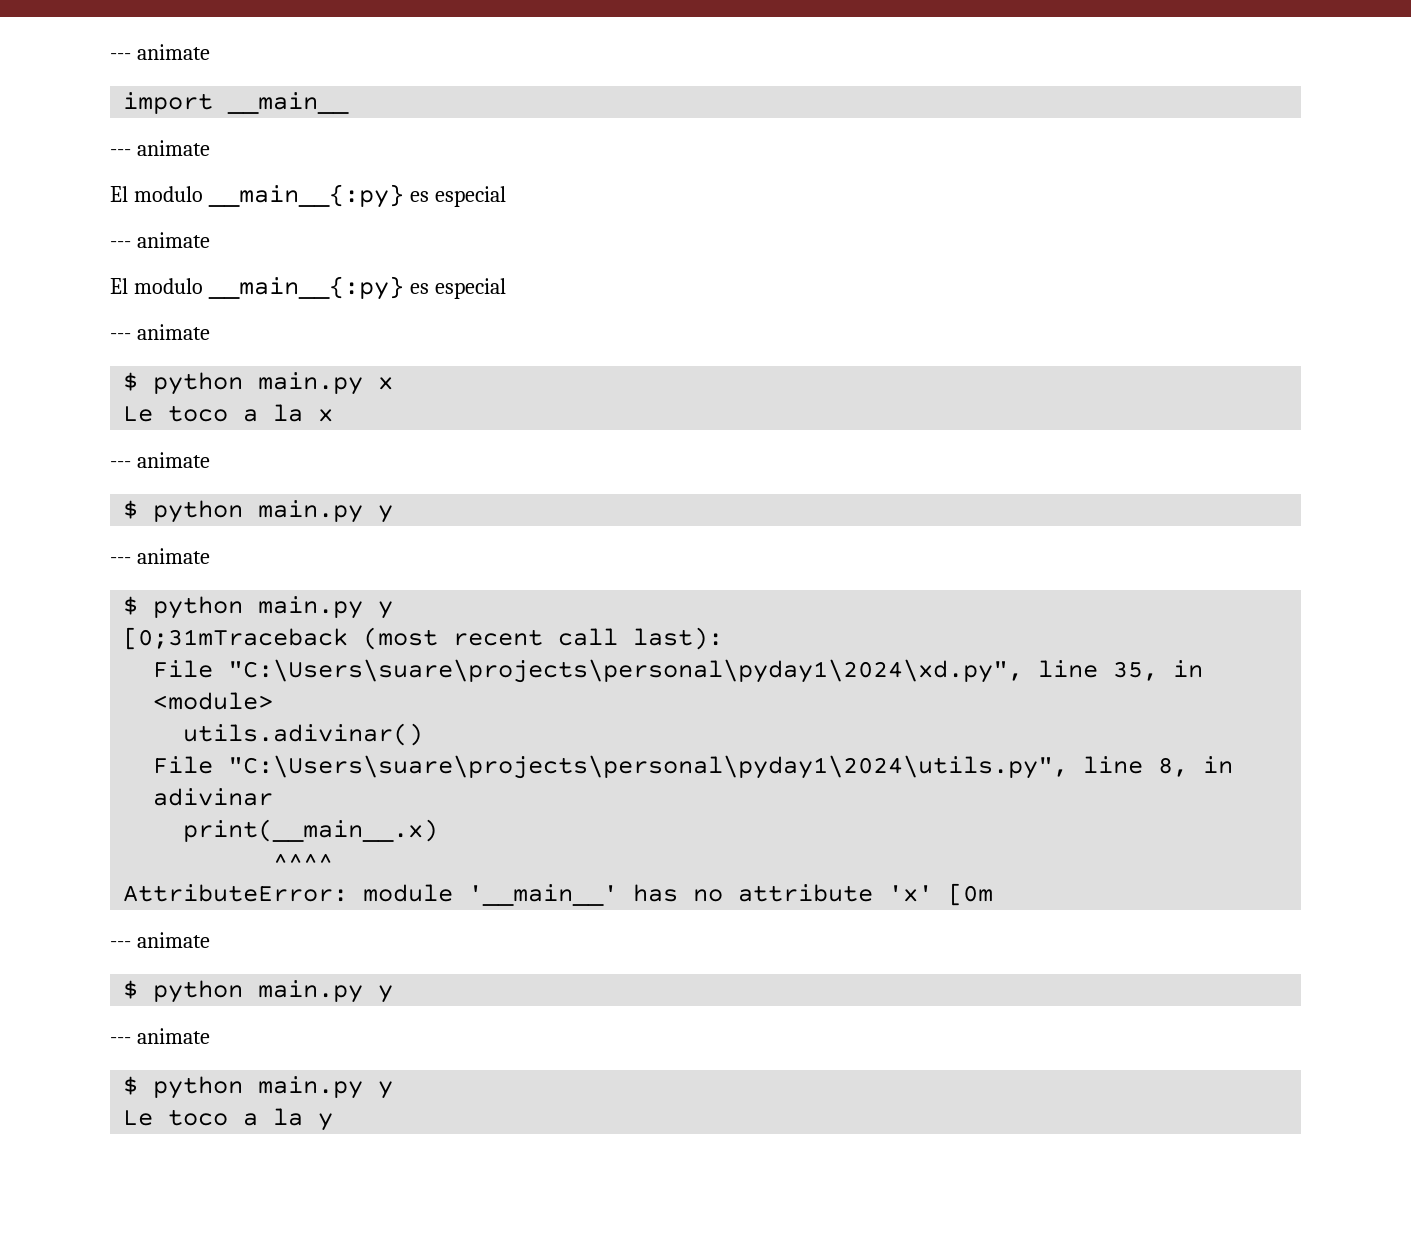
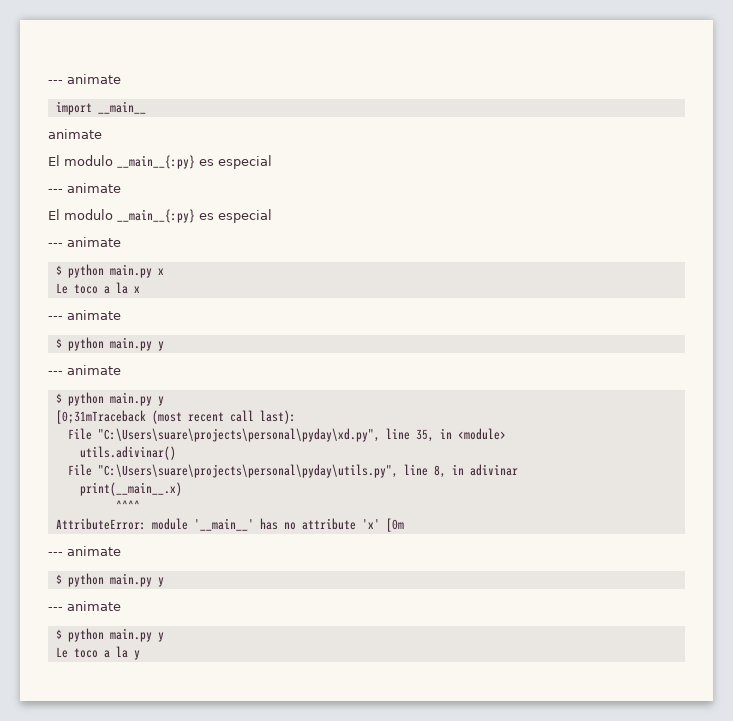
[110,149,131,156] --- -> (146, 107) none
[228,659,1024,683] "C:\Users\suare\projects\personal\pyday1\2024\xd.py", -> [97,428,380,442] "C:\Users\suare\projects\personal\pyday\xd.py",
[228,755,1069,779] "C:\Users\suare\projects\personal\pyday1\2024\utils.py", -> [97,464,398,478] "C:\Users\suare\projects\personal\pyday\utils.py",

